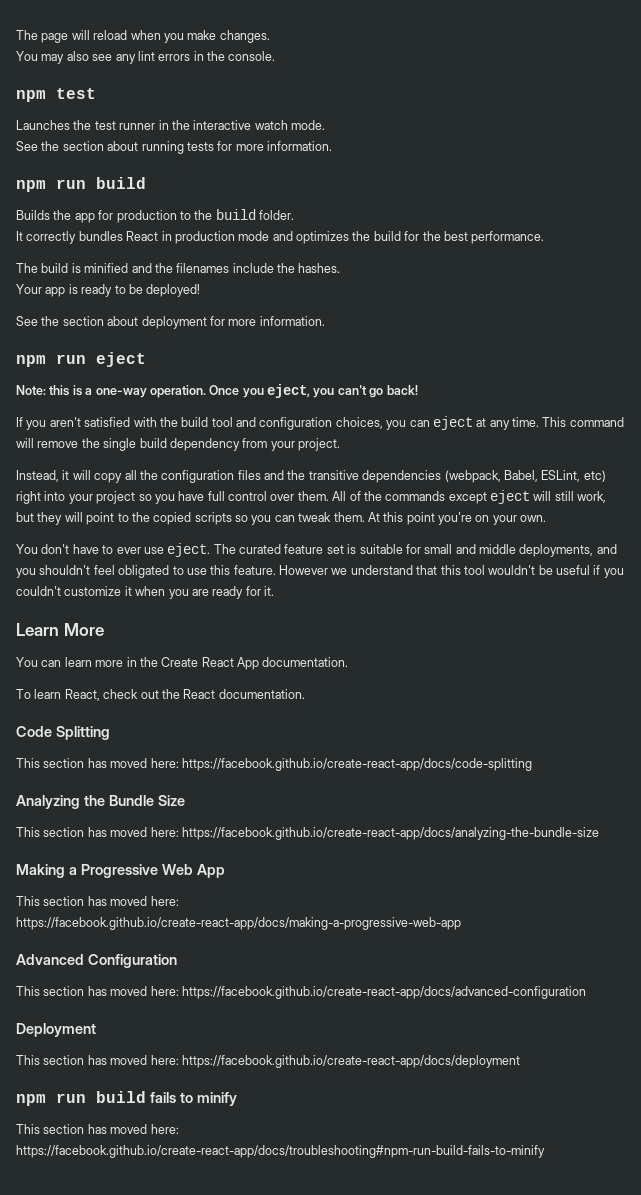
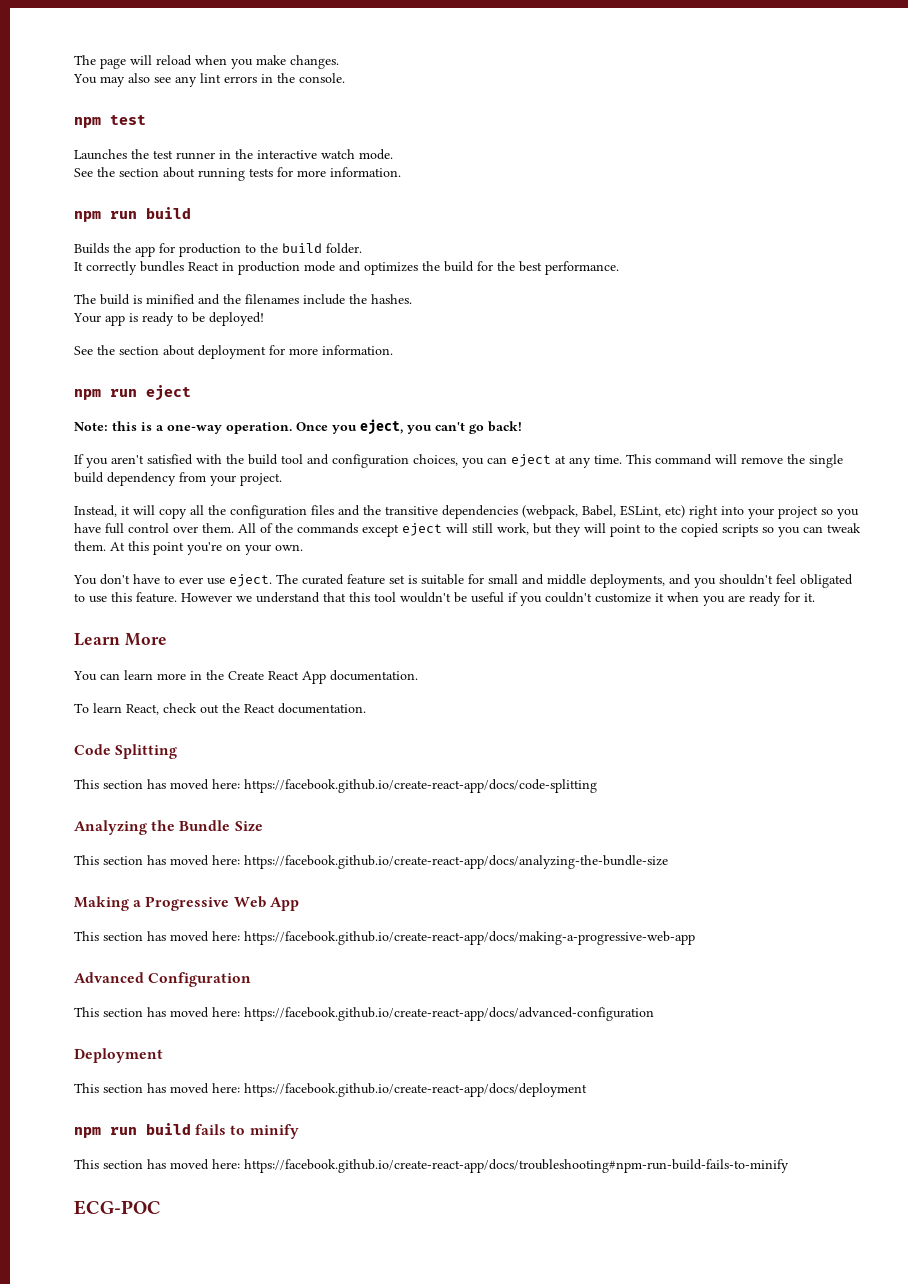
(545, 1151) none -> [74,1200,161,1215] // ECG-POC

